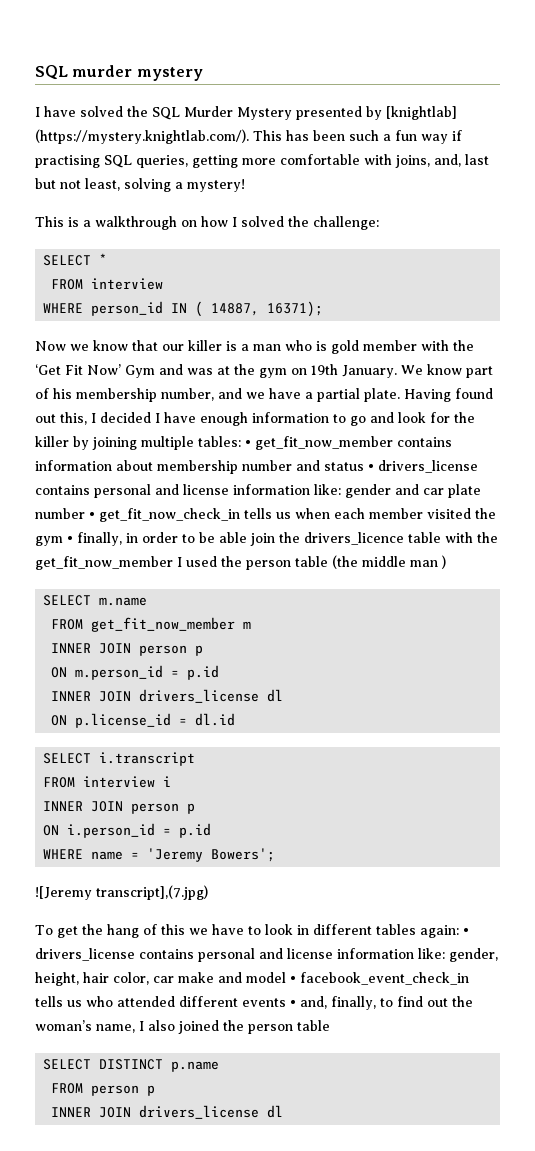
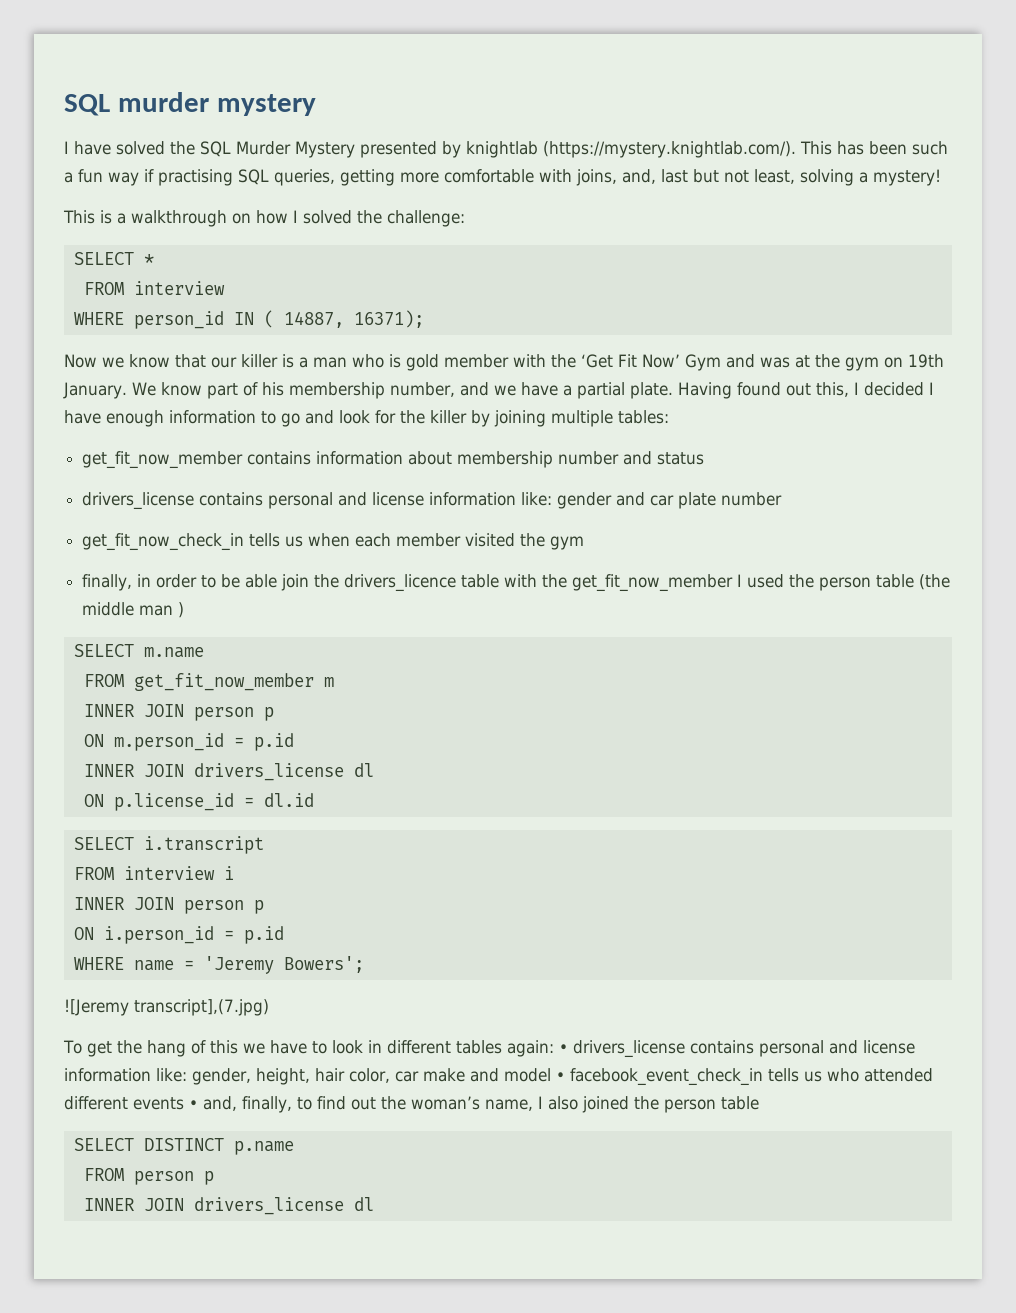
[386,106,457,120] [knightlab] -> [466,141,538,158] knightlab
[245,440,251,447] • -> (669, 417) //
[368,464,374,471] • -> (705, 458) //
[89,512,95,519] • -> (783, 499) //
[67,536,73,543] • -> (585, 543) //

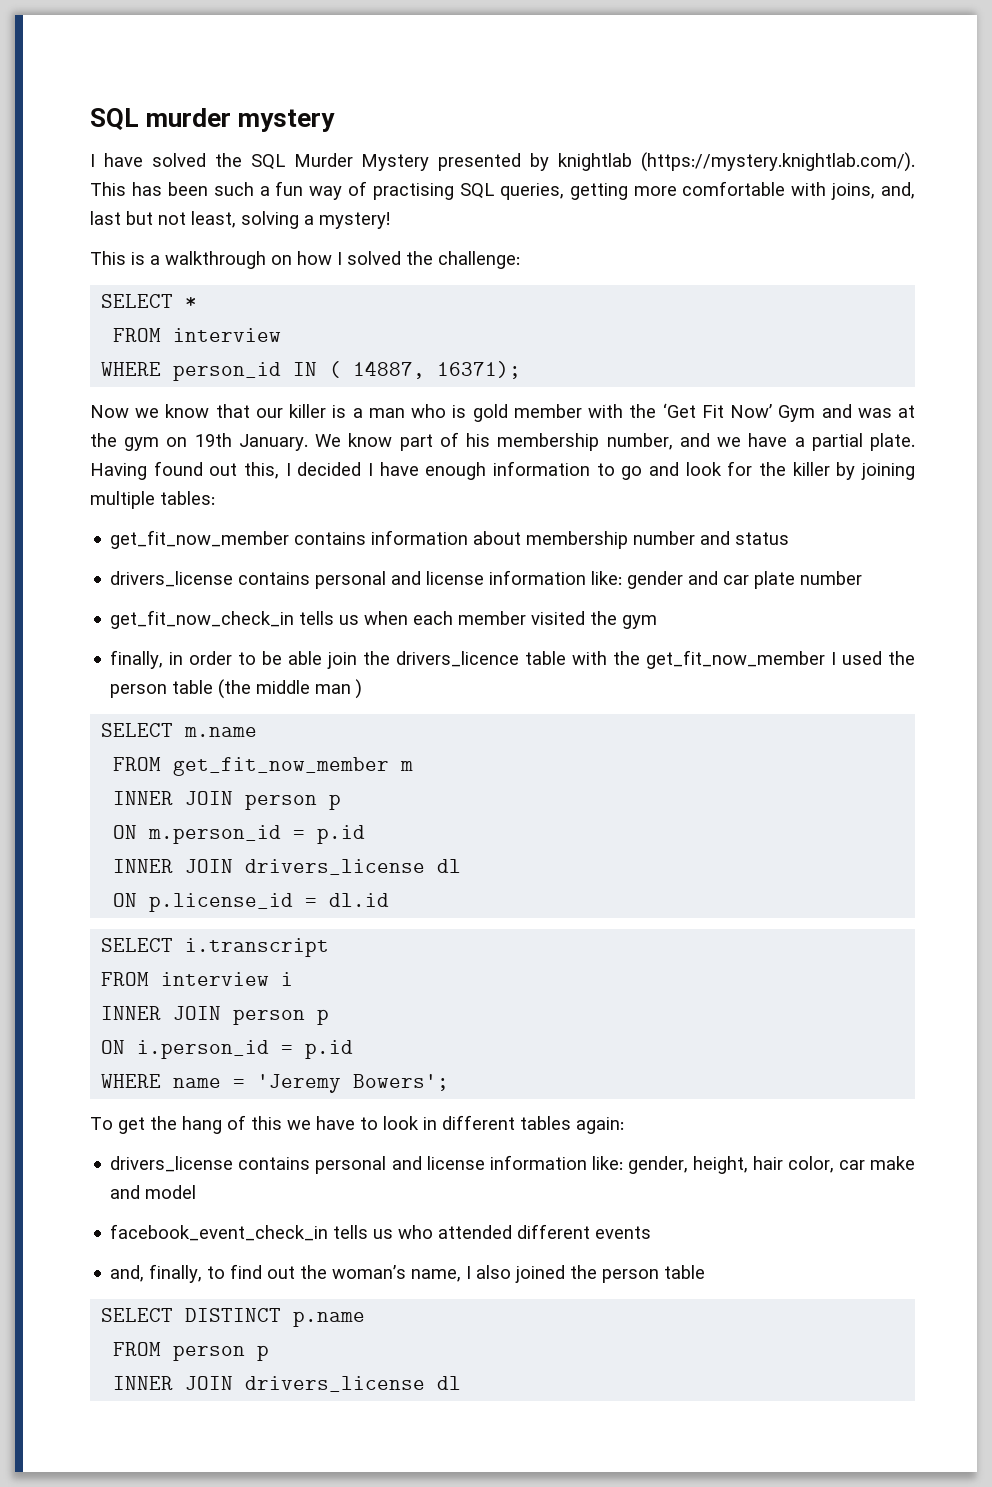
[144,169,154,182] if -> [348,181,368,196] of
[64,999,269,1016] // ![Jeremy transcript],(7.jpg) -> (450, 1082) none
[558,1044,568,1053] • -> (624, 1125) //
[556,1072,565,1081] • -> (197, 1192) //
[189,1100,198,1109] • -> (652, 1232) //

